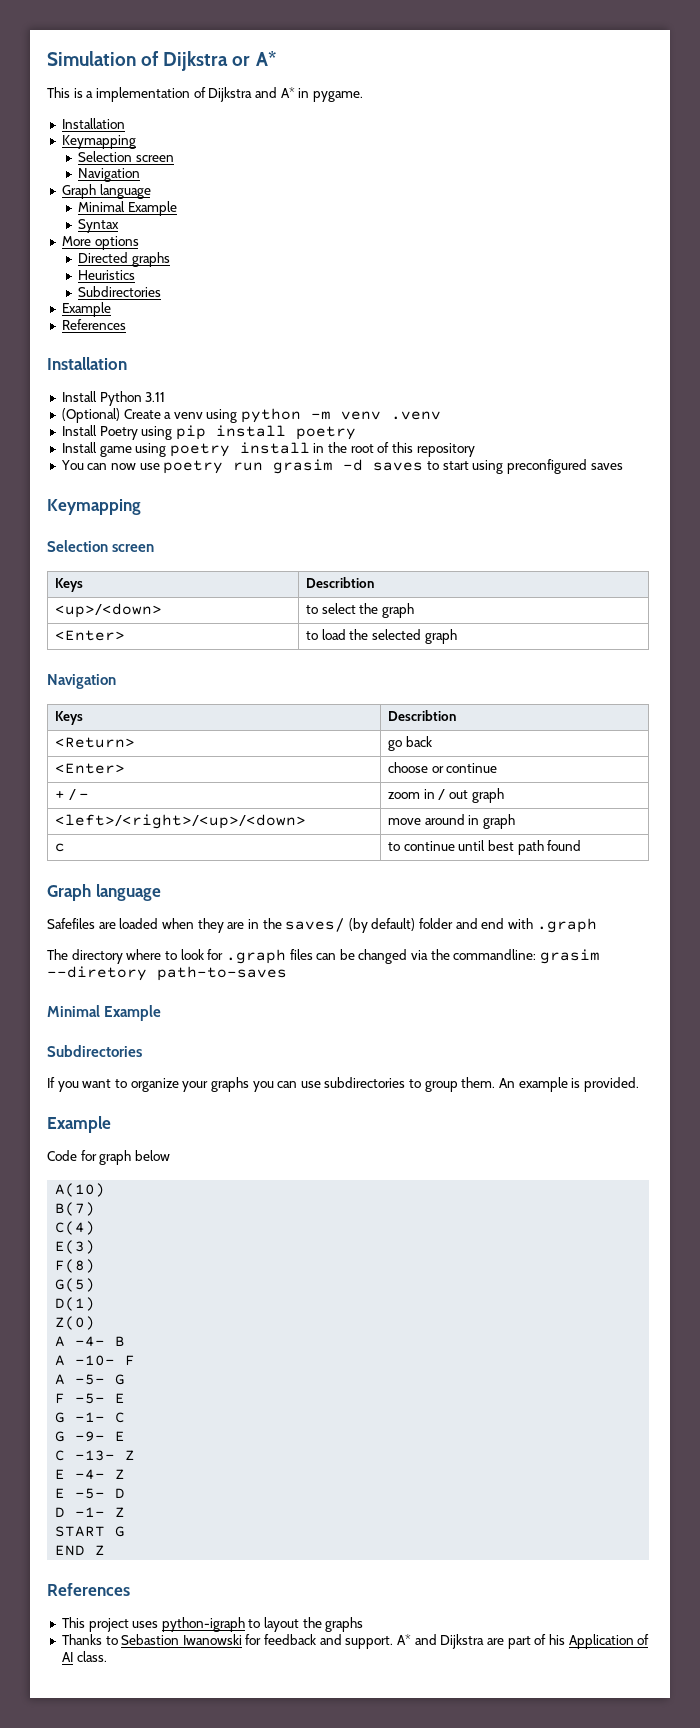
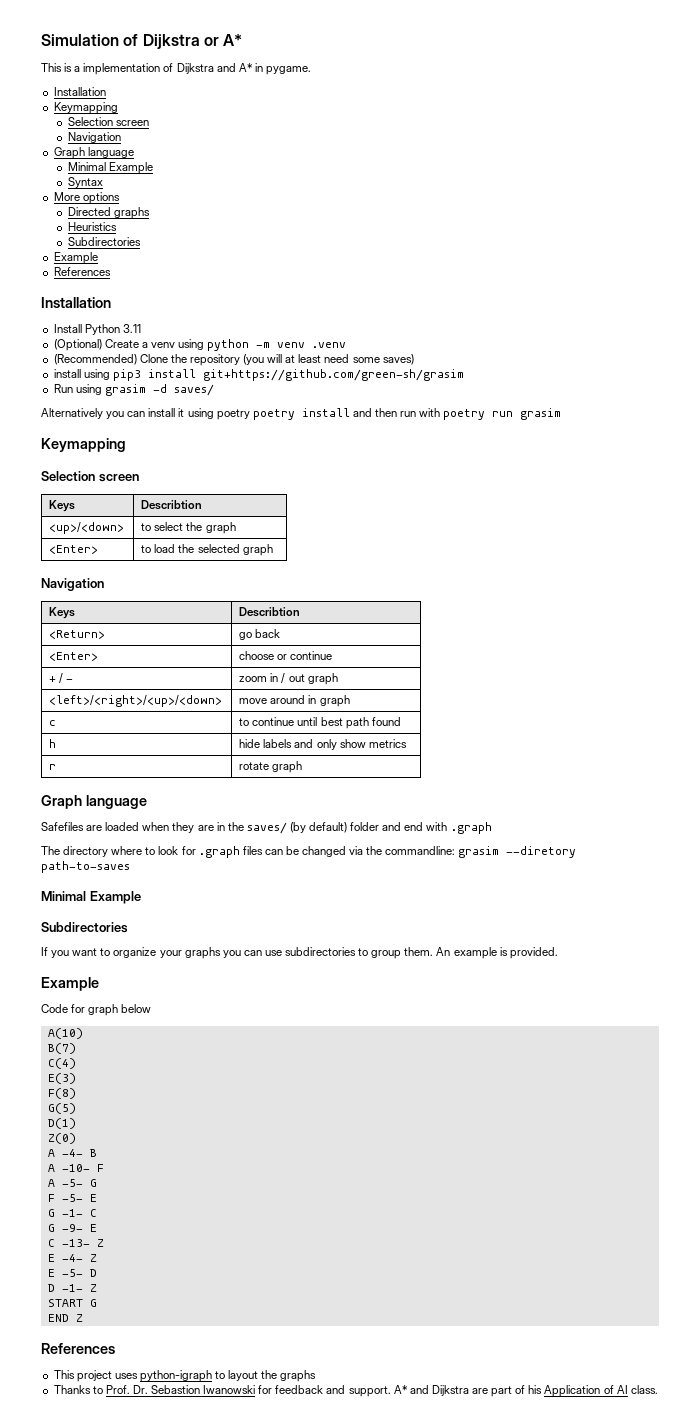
[61,425,356,440] [61,442,475,457] [60,459,623,474] Install Poetry using pip install poetry // Install game using poetry install in the root of this repository // You can now use poetry run grasim -d saves to start using preconfigured saves -> [53,354,414,366] [53,369,464,381] [53,384,214,396] [41,408,562,420] (Recommended) Clone the repository (you will at least need some saves) // install using pip3 install git+https://github.com/green-sh/grasim // Run using grasim -d saves/ // Alternatively you can install it using poetry poetry install and then run with poetry run grasim
(582, 845) none -> [49,739,57,748] [239,739,407,750] [49,764,57,770] [239,761,303,773] // h | hide labels and only show metrics // r | rotate graph
(118, 1640) none -> [105,1385,148,1394] Prof. Dr.

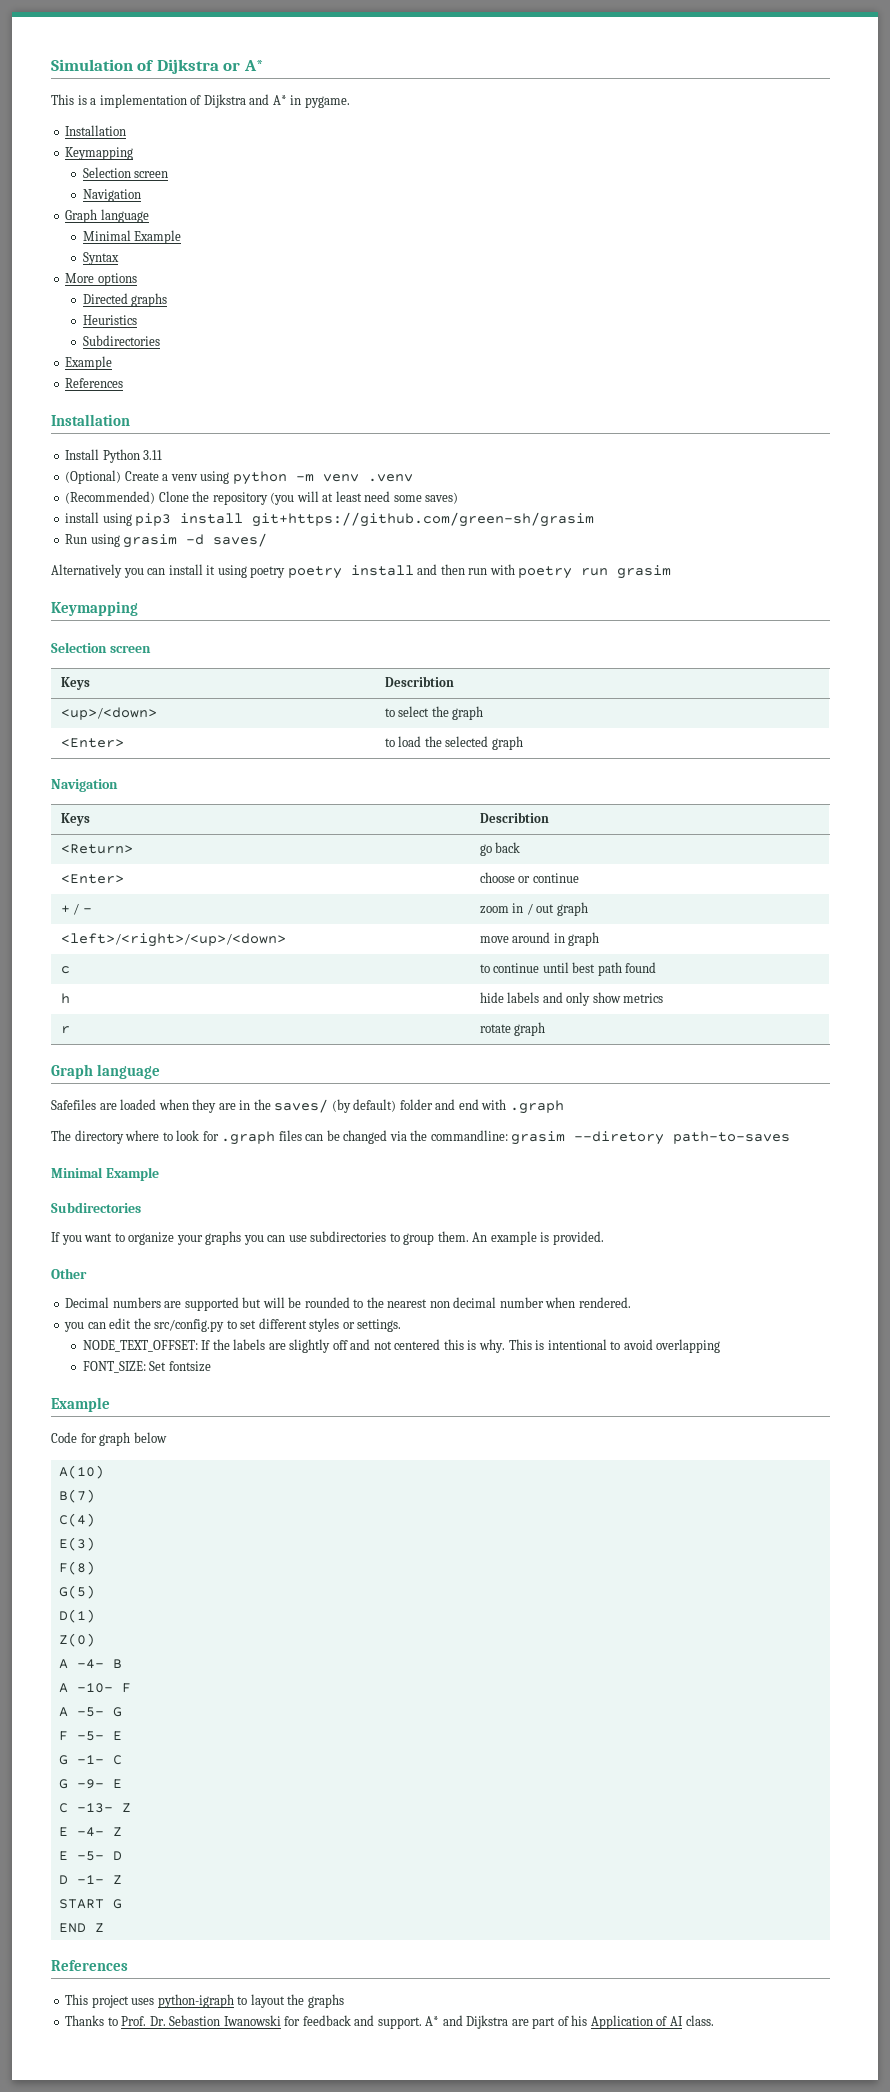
(558, 953) none -> [51,1268,87,1279] [65,1297,631,1311] [64,1318,402,1332] [82,1339,721,1353] [82,1361,211,1373] // Other // Decimal numbers are supported but will be rounded to the nearest non decimal number when rendered. // you can edit the src/config.py to set different styles or settings. // NODE_TEXT_OFFSET: If the labels are slightly off and not centered this is why. This is intentional to avoid overlapping // FONT_SIZE: Set fontsize

